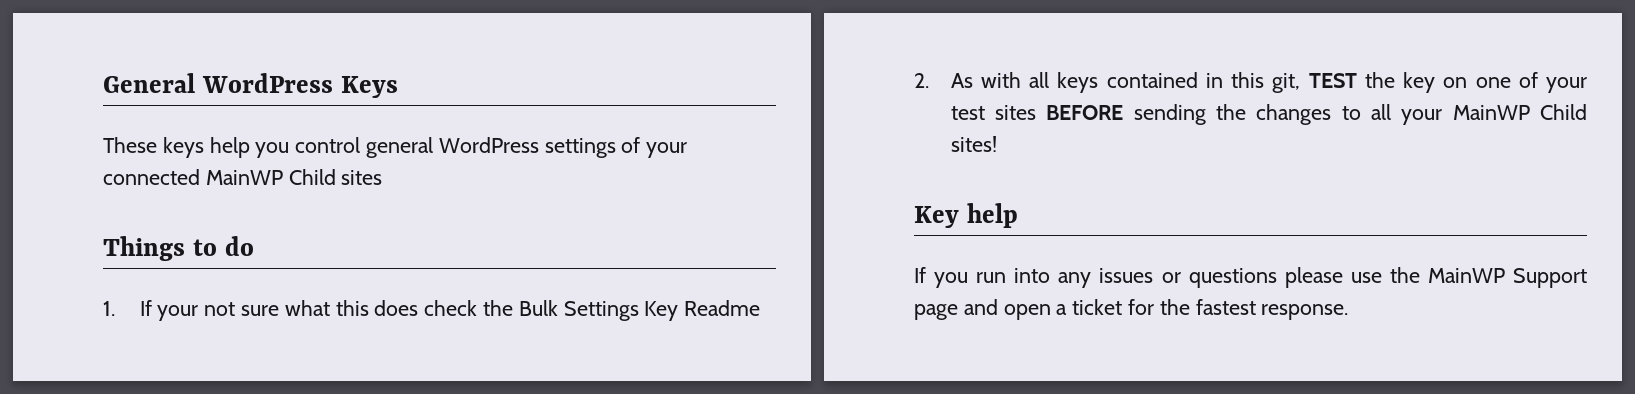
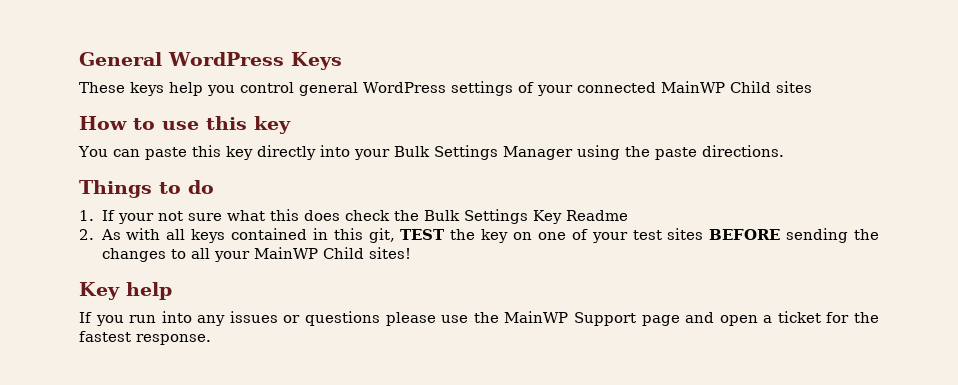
(383, 177) none -> [79,116,291,134] [78,145,784,160] // How to use this key // You can paste this key directly into your Bulk Settings Manager using the paste directions.

